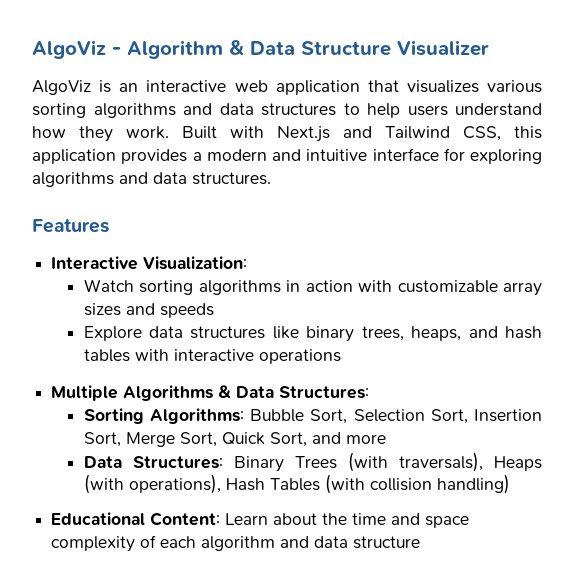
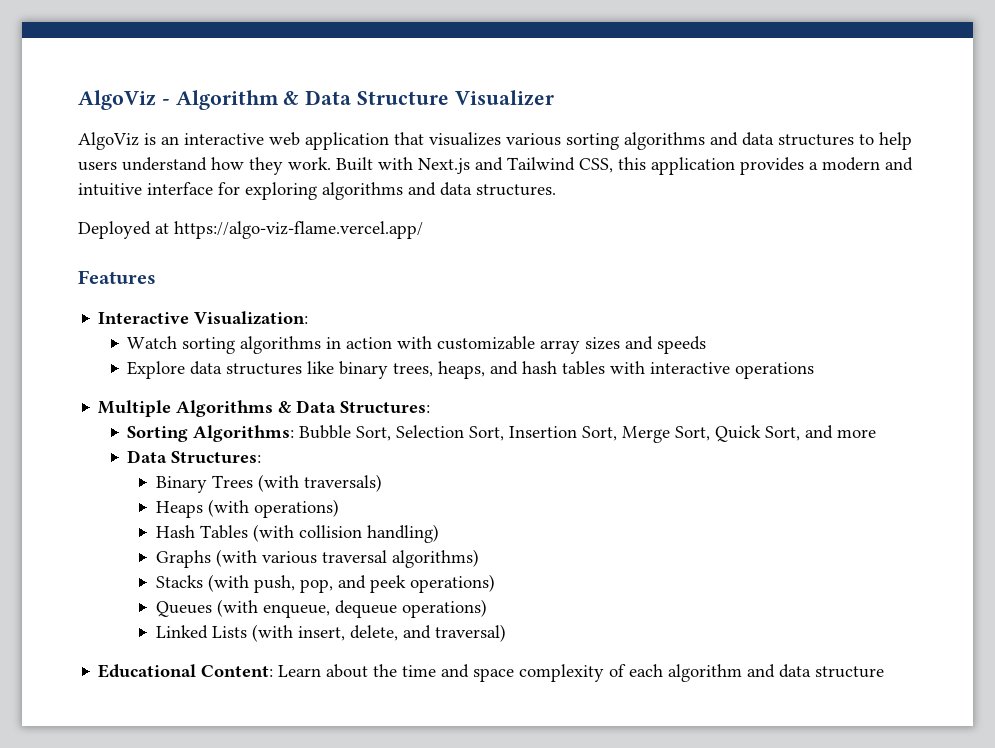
(271, 178) none -> [78,221,423,239] // Deployed at https://algo-viz-flame.vercel.app/
(223, 462) none -> (262, 457) //
[398,452,483,472] traversals), -> [304,474,383,492] traversals) //
[128,474,221,494] operations), -> [254,499,340,518] operations) //
(510, 484) none -> [156,549,480,568] [156,574,496,593] [156,599,488,618] [156,624,507,642] // Graphs (with various traversal algorithms) // Stacks (with push, pop, and peek operations) // Queues (with enqueue, dequeue operations) // Linked Lists (with insert, delete, and traversal)

